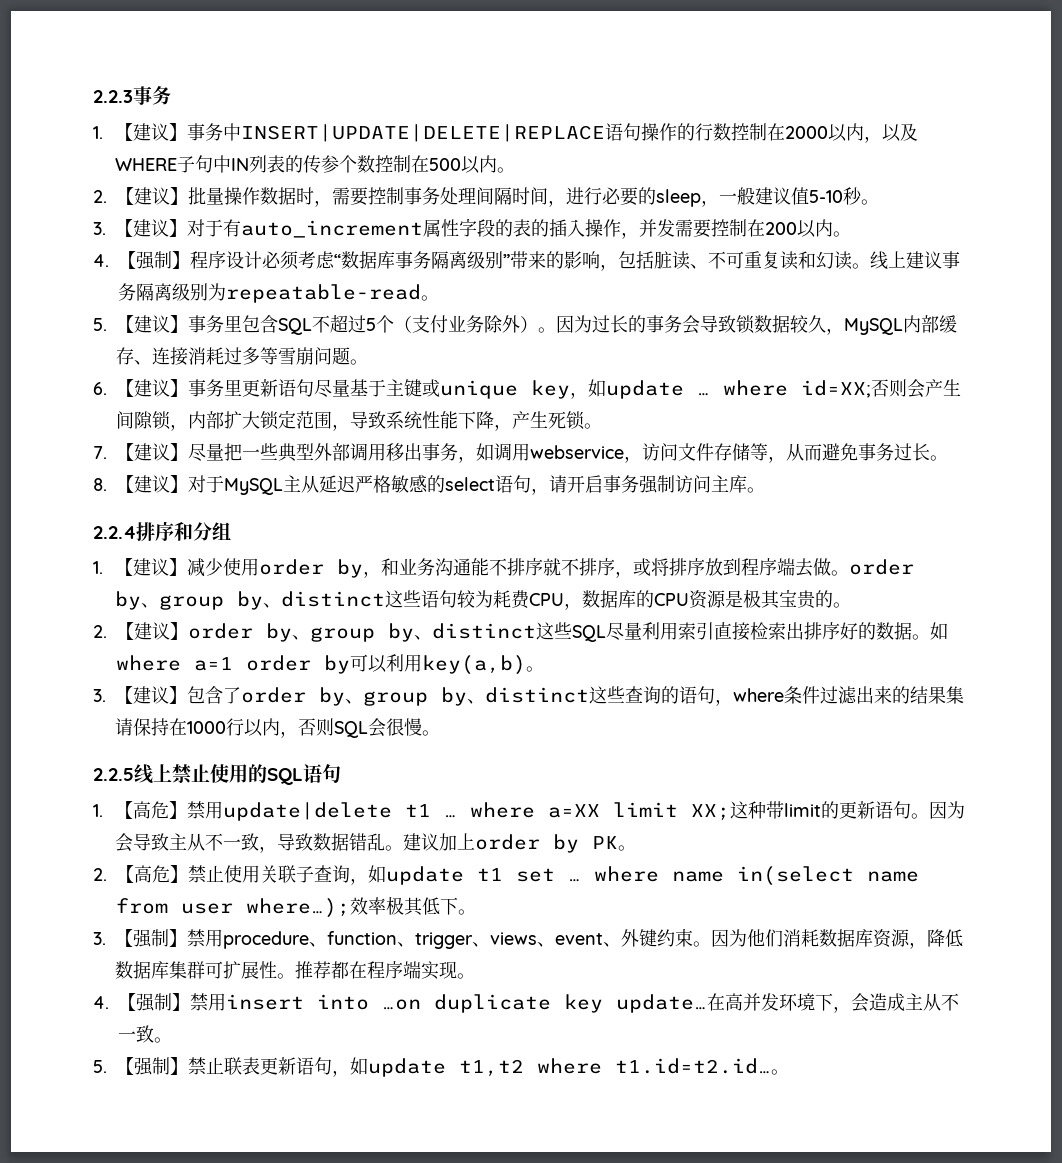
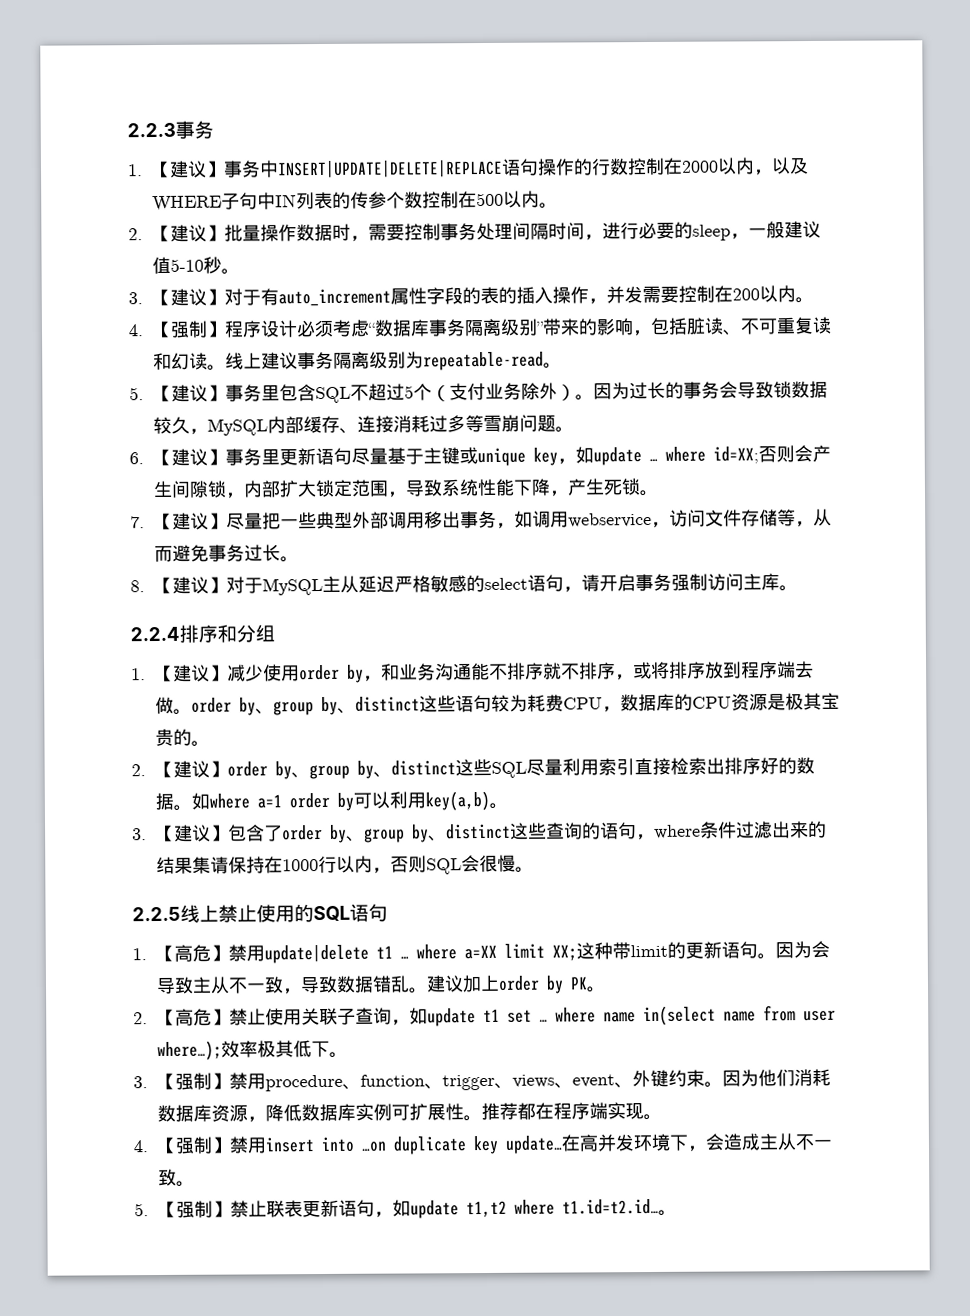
[169,961,205,979] 集群 -> [354,1103,392,1121] 实例

